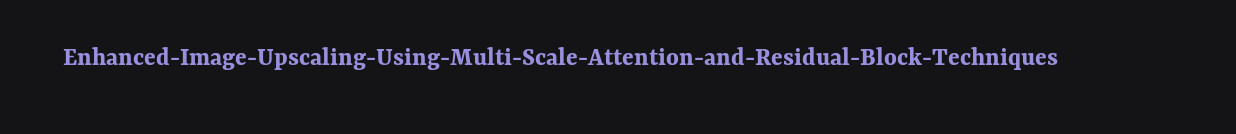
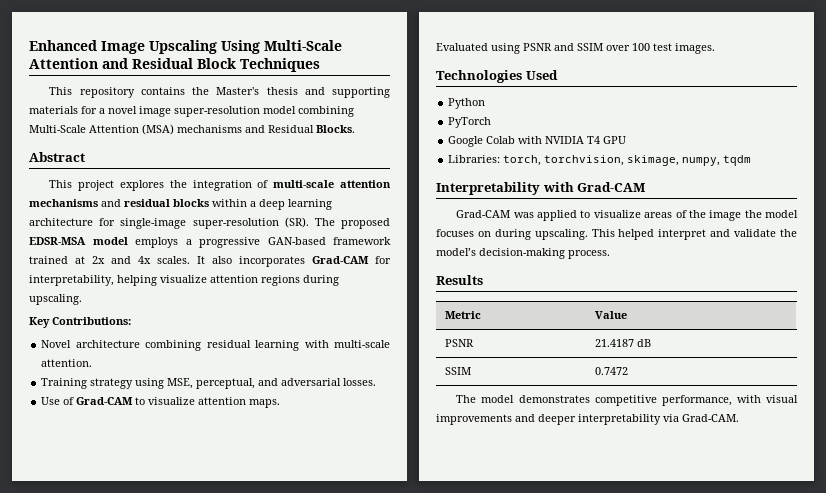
[63,47,1058,70] Enhanced-Image-Upscaling-Using-Multi-Scale-Attention-and-Residual-Block-Techniques -> [29,40,342,54] [29,58,320,72] [49,87,390,98] [29,106,354,117] [29,124,355,135] [29,152,85,162] [49,180,392,191] [29,199,332,210] [29,217,390,229] [29,237,391,248] [29,256,391,267] [29,275,339,286] [29,294,82,305] [29,317,131,328] [41,340,390,351] [41,359,93,367] [41,378,377,389] [41,397,281,408] [436,43,715,54] [436,70,558,83] [448,98,486,109] [448,117,492,128] [448,136,627,147] [448,155,752,166] [436,182,647,195] [456,210,798,221] [436,229,797,240] [436,248,610,259] [436,275,483,285] [444,311,481,319] [594,311,627,319] [444,339,474,347] [594,339,651,347] [444,367,471,375] [594,367,628,375] [456,395,798,406] [436,414,739,425] Enhanced Image Upscaling Using Multi-Scale Attention and Residual Block Techniques // This repository contains the Master's thesis and supporting materials for a novel image super-resolution model combining Multi-Scale Attention (MSA) mechanisms and Residual Blocks. // Abstract // This project explores the integration of multi-scale attention mechanisms and residual blocks within a deep learning architecture for single-image super-resolution (SR). The proposed EDSR-MSA model employs a progressive GAN-based framework trained at 2x and 4x scales. It also incorporates Grad-CAM for interpretability, helping visualize attention regions during upscaling. // Key Contributions: // Novel architecture combining residual learning with multi-scale attention. // Training strategy using MSE, perceptual, and adversarial losses. // Use of Grad-CAM to visualize attention maps. // Evaluated using PSNR and SSIM over 100 test images. // Technologies Used // Python // PyTorch // Google Colab with NVIDIA T4 GPU // Libraries: torch, torchvision, skimage, numpy, tqdm // Interpretability with Grad-CAM // Grad-CAM was applied to visualize areas of the image the model focuses on during upscaling. This helped interpret and validate the model’s decision-making process. // Results // Metric | Value // PSNR | 21.4187 dB // SSIM | 0.7472 // The model demonstrates competitive performance, with visual improvements and deeper interpretability via Grad-CAM.

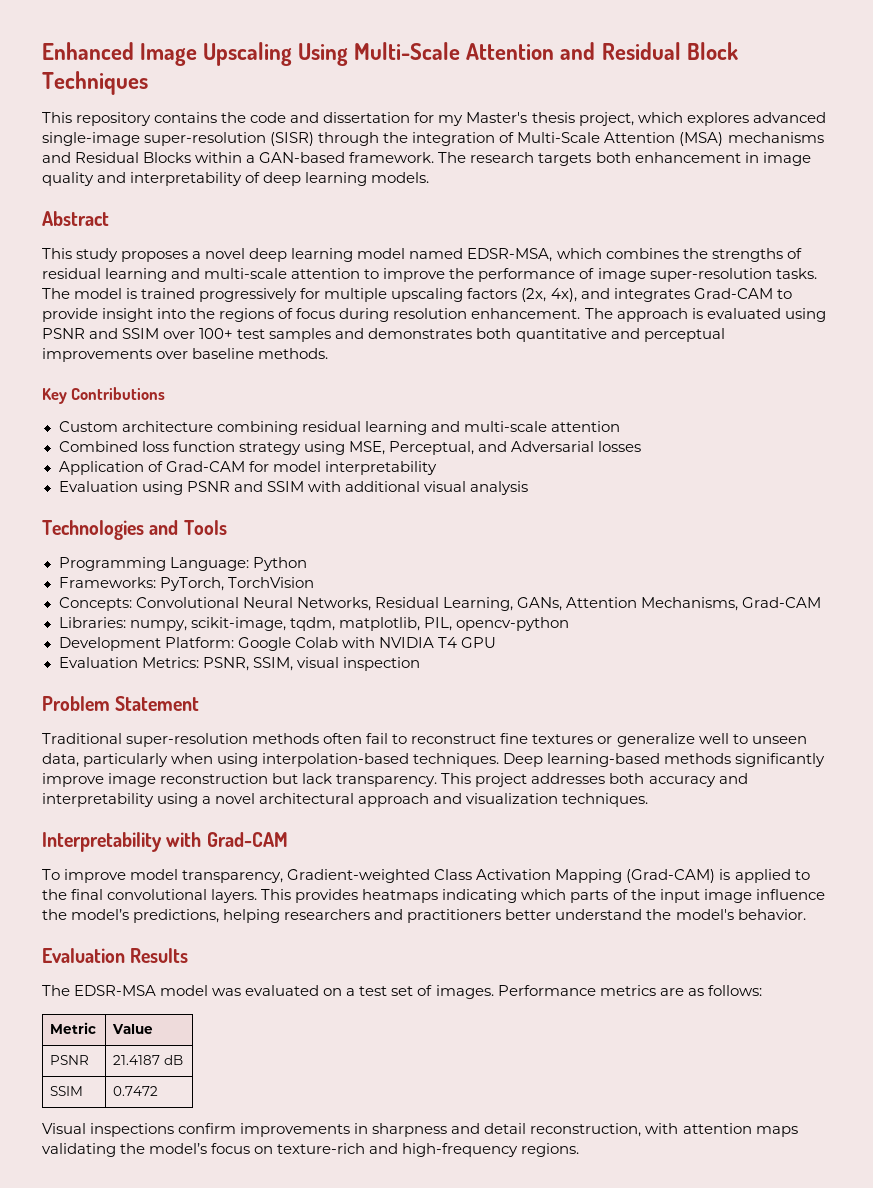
[216,87,390,98] [29,106,354,117] Master's thesis and supporting materials for a novel image super-resolution model combining -> [250,112,826,126] [42,132,515,146] code and dissertation for my Master's thesis project, which explores advanced single-image super-resolution (SISR) through the integration of
[316,125,355,133] [29,152,85,162] [49,180,392,191] [29,199,332,210] [29,217,390,229] [29,237,391,248] [29,256,391,267] [29,275,339,286] [29,294,82,305] [29,317,131,328] [41,340,390,351] [41,359,93,367] [41,378,377,389] [41,397,281,408] [436,43,488,51] Blocks. // Abstract // This project explores the integration of multi-scale attention mechanisms and residual blocks within a deep learning architecture for single-image super-resolution (SR). The proposed EDSR-MSA model employs a progressive GAN-based framework trained at 2x and 4x scales. It also incorporates Grad-CAM for interpretability, helping visualize attention regions during upscaling. // Key Contributions: // Novel architecture combining residual learning with multi-scale attention. // Training strategy using MSE, perceptual, and adversarial losses. // Use of Grad-CAM to visualize attention maps. // Evaluated -> [143,152,811,166] [42,172,430,186] [42,211,109,226] [42,248,802,262] [42,268,817,282] [42,288,792,302] [42,308,781,322] Blocks within a GAN-based framework. The research targets both enhancement in image quality and interpretability of deep learning models. // Abstract // This study proposes a novel deep learning model named EDSR-MSA, which combines the strengths of residual learning and multi-scale attention to improve the performance of image super-resolution tasks. The model is trained progressively for multiple upscaling factors (2x, 4x), and integrates Grad-CAM to provide insight into the regions of focus during resolution enhancement. The approach is evaluated
[632,43,715,54] [436,70,558,83] [448,98,486,109] [448,117,492,128] 100 test images. // Technologies Used // Python // PyTorch // -> [199,328,725,342] [42,348,329,362] [42,387,166,404] [58,421,620,435] [58,441,641,455] [58,461,437,475] [58,481,528,495] [42,520,227,540] [58,557,307,571] [58,577,314,591] [58,597,821,611] [58,617,569,631] [58,637,234,651] 100+ test samples and demonstrates both quantitative and perceptual improvements over baseline methods. // Key Contributions // Custom architecture combining residual learning and multi-scale attention // Combined loss function strategy using MSE, Perceptual, and Adversarial losses // Application of Grad-CAM for model interpretability // Evaluation using PSNR and SSIM with additional visual analysis // Technologies and Tools // Programming Language: Python // Frameworks: PyTorch, TorchVision // Concepts: Convolutional Neural Networks, Residual Learning, GANs, Attention Mechanisms, Grad-CAM // Libraries: numpy, scikit-image, tqdm, matplotlib, PIL, opencv-python // Development Platform:
[448,155,752,166] [436,182,647,195] [456,210,798,221] [436,229,797,240] [436,248,610,259] [436,275,483,285] Libraries: torch, torchvision, skimage, numpy, tqdm // Interpretability with Grad-CAM // Grad-CAM was applied to visualize areas of the image the model focuses on during upscaling. This helped interpret and validate the model’s decision-making process. // Results -> [58,657,420,671] [42,696,200,711] [42,733,807,747] [42,753,826,767] [42,773,748,787] [42,793,649,807] [42,832,288,852] [42,869,810,883] [42,889,825,903] [42,909,806,923] [42,948,189,963] [42,985,762,999] Evaluation Metrics: PSNR, SSIM, visual inspection // Problem Statement // Traditional super-resolution methods often fail to reconstruct fine textures or generalize well to unseen data, particularly when using interpolation-based techniques. Deep learning-based methods significantly improve image reconstruction but lack transparency. This project addresses both accuracy and interpretability using a novel architectural approach and visualization techniques. // Interpretability with Grad-CAM // To improve model transparency, Gradient-weighted Class Activation Mapping (Grad-CAM) is applied to the final convolutional layers. This provides heatmaps indicating which parts of the input image influence the model’s predictions, helping researchers and practitioners better understand the model's behavior. // Evaluation Results // The EDSR-MSA model was evaluated on a test set of images. Performance metrics are as follows:
[456,395,798,406] [436,414,739,425] The model demonstrates competitive performance, with visual improvements and deeper interpretability via Grad-CAM. -> [42,1123,798,1137] [42,1143,580,1157] Visual inspections confirm improvements in sharpness and detail reconstruction, with attention maps validating the model’s focus on texture-rich and high-frequency regions.

